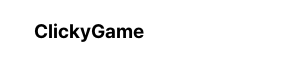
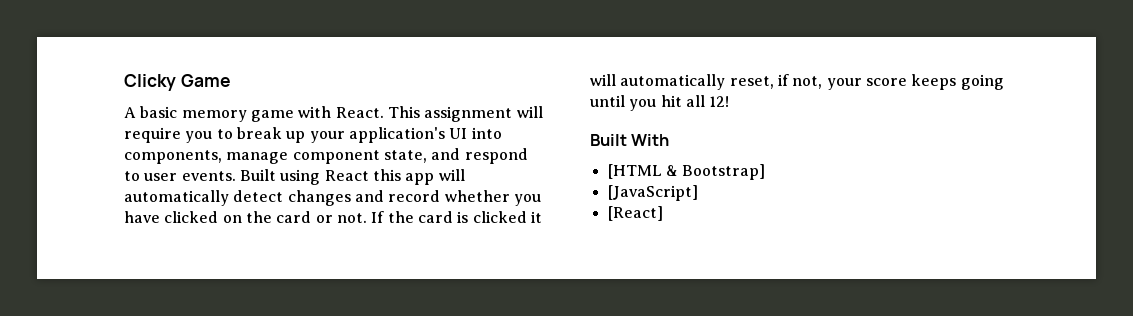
[34,23,144,42] ClickyGame -> [124,74,231,91] [124,106,543,122] [124,127,502,143] [124,148,528,164] [124,169,465,185] [124,190,541,206] [124,211,542,223] [590,74,1004,90] [590,95,730,111] [590,134,670,146] [607,164,766,180] [607,185,698,201] [607,206,663,221] Clicky Game // A basic memory game with React. This assignment will require you to break up your application's UI into components, manage component state, and respond to user events. Built using React this app will automatically detect changes and record whether you have clicked on the card or not. If the card is clicked it will automatically reset, if not, your score keeps going until you hit all 12! // Built With // [HTML & Bootstrap] // [JavaScript] // [React]

